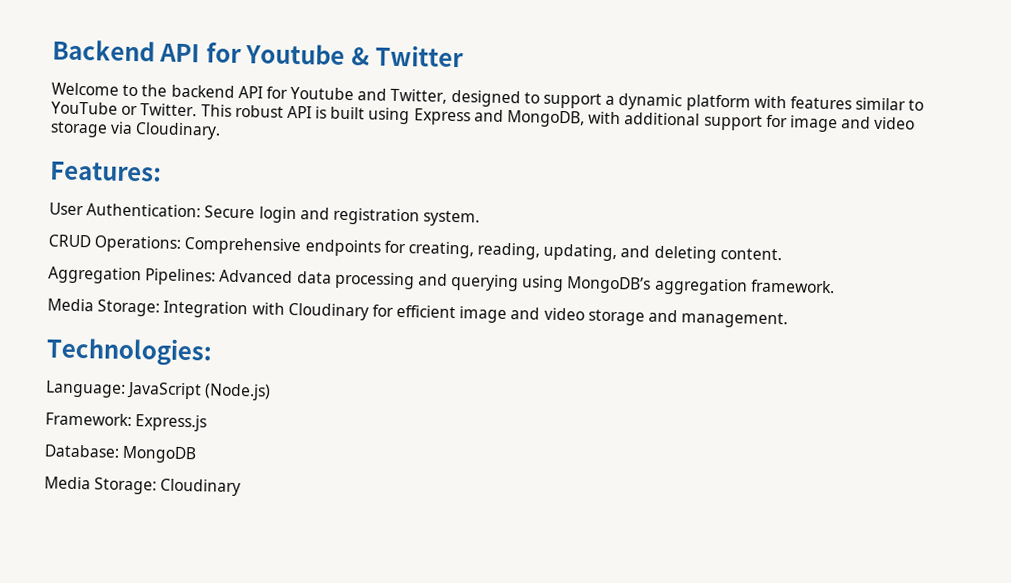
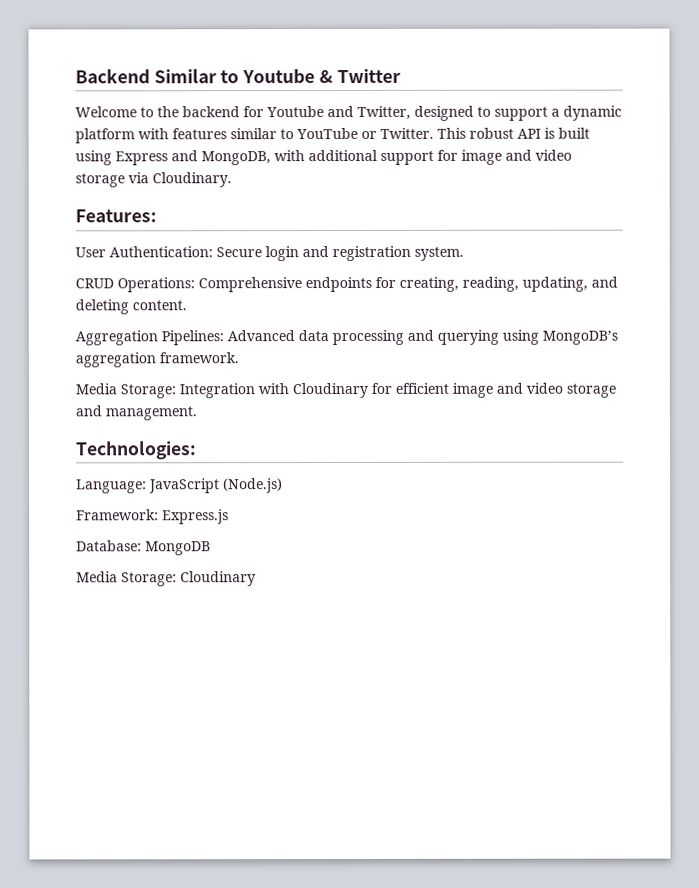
[159,42,242,64] API for -> [153,68,240,84] Similar to
[237,85,263,99] API -> (240, 112) none

